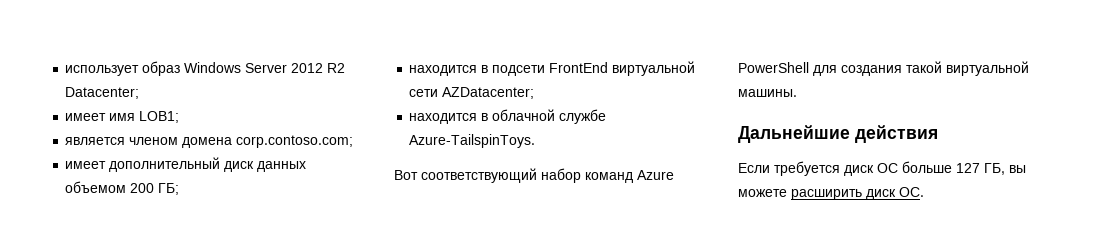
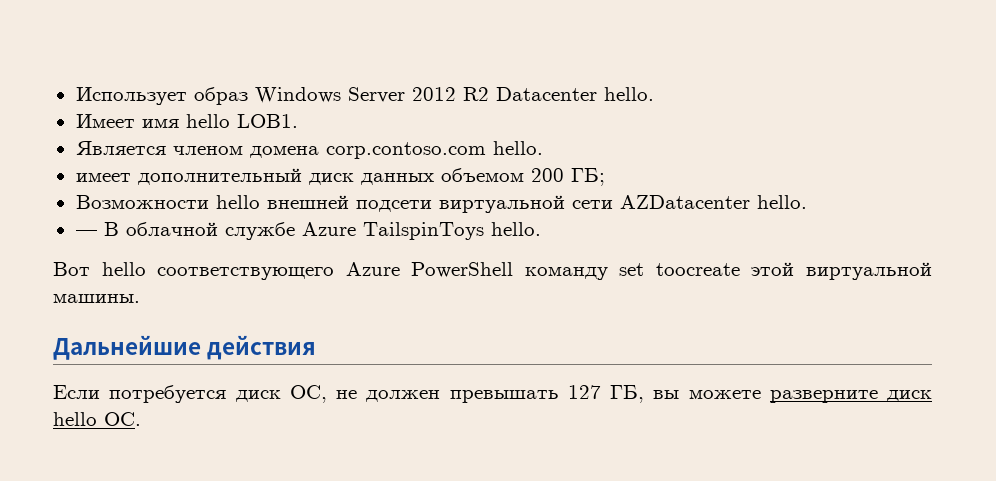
[65,65,140,76] использует -> [75,87,187,105] Использует
[65,87,140,99] [65,111,180,123] [65,135,354,148] Datacenter; // имеет имя LOB1; // является членом домена corp.contoso.com; -> [495,87,654,101] [75,114,298,128] [75,141,543,159] Datacenter hello. // Имеет имя hello LOB1. // Является членом домена corp.contoso.com hello.
[409,61,696,76] [409,87,535,99] [409,109,607,124] [409,134,536,148] [394,168,674,183] [738,61,942,76] находится в подсети FrontEnd виртуальной сети AZDatacenter; // находится в облачной службе Azure-TailspinToys. // Вот соответствующий набор команд Azure PowerShell для создания такой -> [75,195,807,213] [75,222,541,240] [53,262,795,280] Возможности hello внешней подсети виртуальной сети AZDatacenter hello. // — В облачной службе Azure TailspinToys hello. // Вот hello соответствующего Azure PowerShell команду set toocreate этой
[774,161,952,176] требуется диск ОС больше -> [109,385,559,403] потребуется диск ОС, не должен превышать
[791,189,896,200] расширить диск -> [769,390,932,403] [53,412,97,426] разверните диск hello

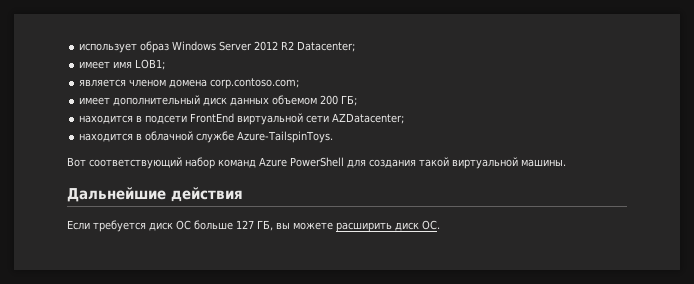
[75,87,187,105] Использует -> [79,43,138,53] использует
[495,87,654,101] [75,114,298,128] [75,141,543,159] Datacenter hello. // Имеет имя hello LOB1. // Является членом домена corp.contoso.com hello. -> [297,41,356,52] [79,59,166,70] [79,78,300,89] Datacenter; // имеет имя LOB1; // является членом домена corp.contoso.com;
[75,195,807,213] [75,222,541,240] [53,262,795,280] Возможности hello внешней подсети виртуальной сети AZDatacenter hello. // — В облачной службе Azure TailspinToys hello. // Вот hello соответствующего Azure PowerShell команду set toocreate этой -> [79,113,405,125] [79,131,334,143] [67,157,449,169] находится в подсети FrontEnd виртуальной сети AZDatacenter; // находится в облачной службе Azure-TailspinToys. // Вот соответствующий набор команд Azure PowerShell для создания такой
[109,385,559,403] потребуется диск ОС, не должен превышать -> [93,220,233,232] требуется диск ОС больше
[769,390,932,403] [53,412,97,426] разверните диск hello -> [336,222,419,232] расширить диск

